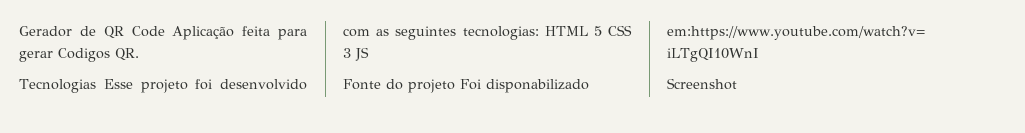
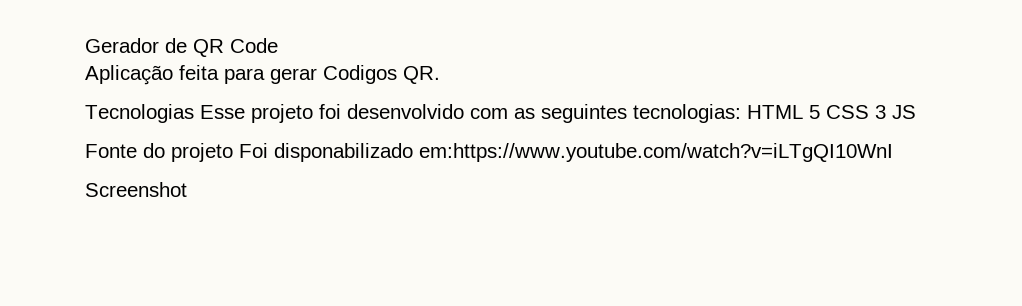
(165, 31) none -> (278, 45) //

